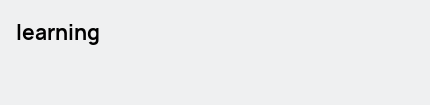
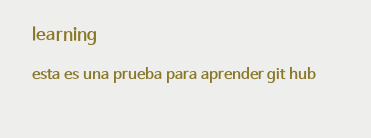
(100, 34) none -> [32,67,317,83] // esta es una prueba para aprender git hub

